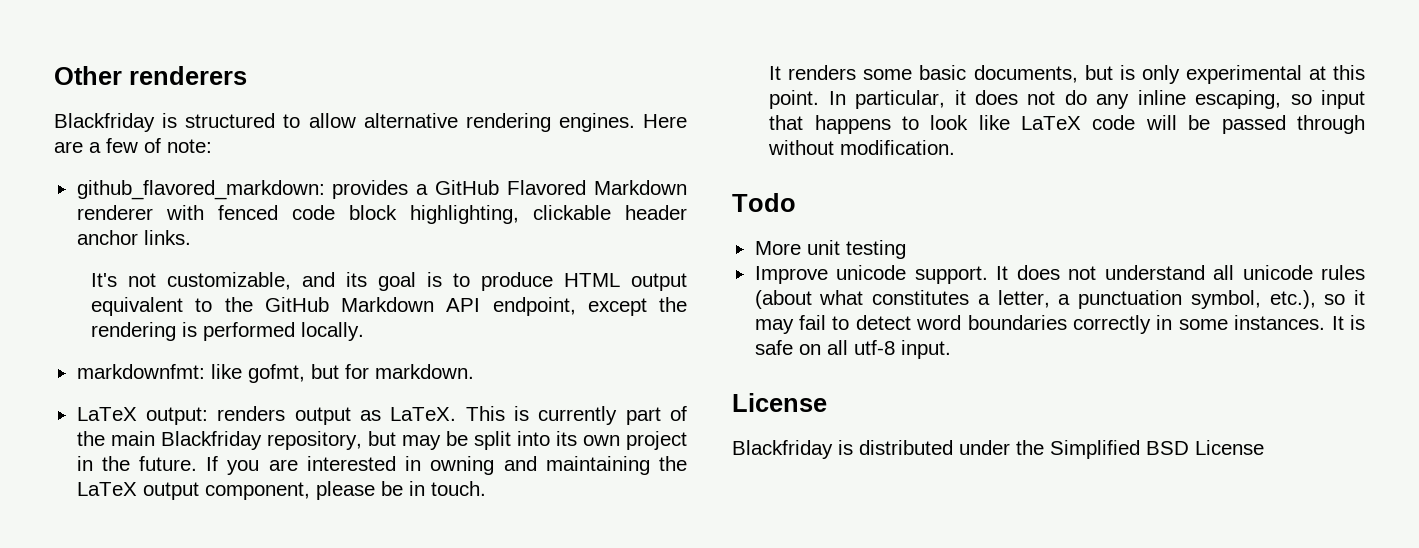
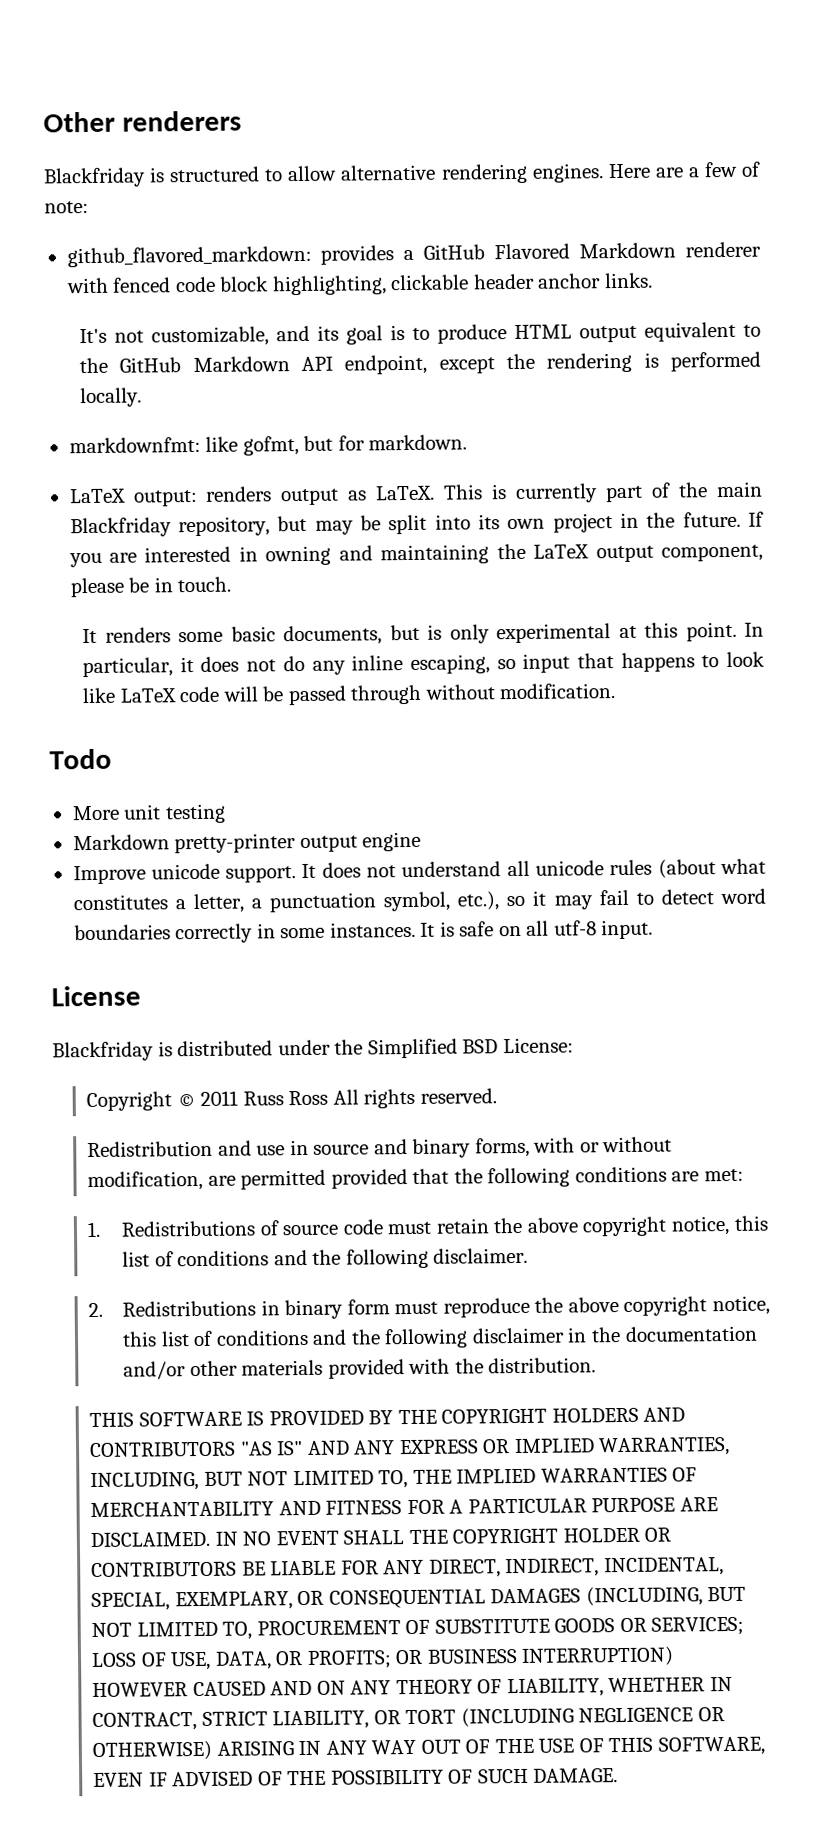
(906, 249) none -> [72,831,422,854] // Markdown pretty-printer output engine
[1195,440,1264,455] License -> [502,1037,574,1054] [86,1088,497,1112] [87,1136,673,1158] [87,1166,744,1192] [87,1215,769,1238] [122,1247,529,1269] [88,1295,770,1320] [122,1325,758,1349] [123,1357,597,1380] [89,1407,686,1428] [89,1436,731,1458] [90,1467,698,1492] [90,1497,718,1518] [90,1527,672,1548] [91,1557,724,1578] [91,1586,747,1612] [91,1616,745,1640] [91,1646,675,1671] [92,1676,733,1698] [92,1707,725,1732] [92,1736,765,1762] [93,1768,619,1788] License: // Copyright © 2011 Russ Ross All rights reserved. // Redistribution and use in source and binary forms, with or without modification, are permitted provided that the following conditions are met: // 1. Redistributions of source code must retain the above copyright notice, this list of conditions and the following disclaimer. // 2. Redistributions in binary form must reproduce the above copyright notice, this list of conditions and the following disclaimer in the documentation and/or other materials provided with the distribution. // THIS SOFTWARE IS PROVIDED BY THE COPYRIGHT HOLDERS AND CONTRIBUTORS "AS IS" AND ANY EXPRESS OR IMPLIED WARRANTIES, INCLUDING, BUT NOT LIMITED TO, THE IMPLIED WARRANTIES OF MERCHANTABILITY AND FITNESS FOR A PARTICULAR PURPOSE ARE DISCLAIMED. IN NO EVENT SHALL THE COPYRIGHT HOLDER OR CONTRIBUTORS BE LIABLE FOR ANY DIRECT, INDIRECT, INCIDENTAL, SPECIAL, EXEMPLARY, OR CONSEQUENTIAL DAMAGES (INCLUDING, BUT NOT LIMITED TO, PROCUREMENT OF SUBSTITUTE GOODS OR SERVICES; LOSS OF USE, DATA, OR PROFITS; OR BUSINESS INTERRUPTION) HOWEVER CAUSED AND ON ANY THEORY OF LIABILITY, WHETHER IN CONTRACT, STRICT LIABILITY, OR TORT (INCLUDING NEGLIGENCE OR OTHERWISE) ARISING IN ANY WAY OUT OF THE USE OF THIS SOFTWARE, EVEN IF ADVISED OF THE POSSIBILITY OF SUCH DAMAGE.

